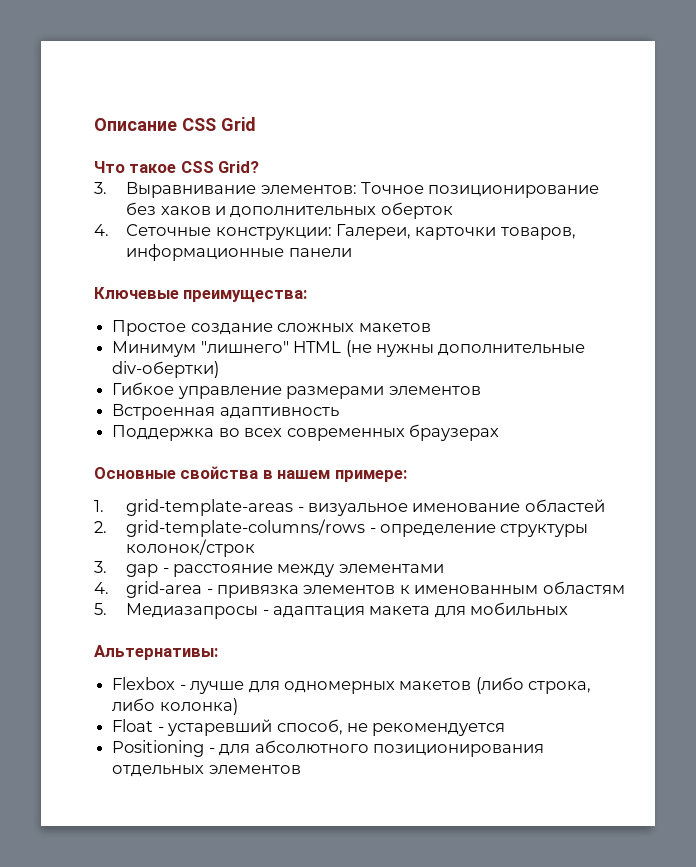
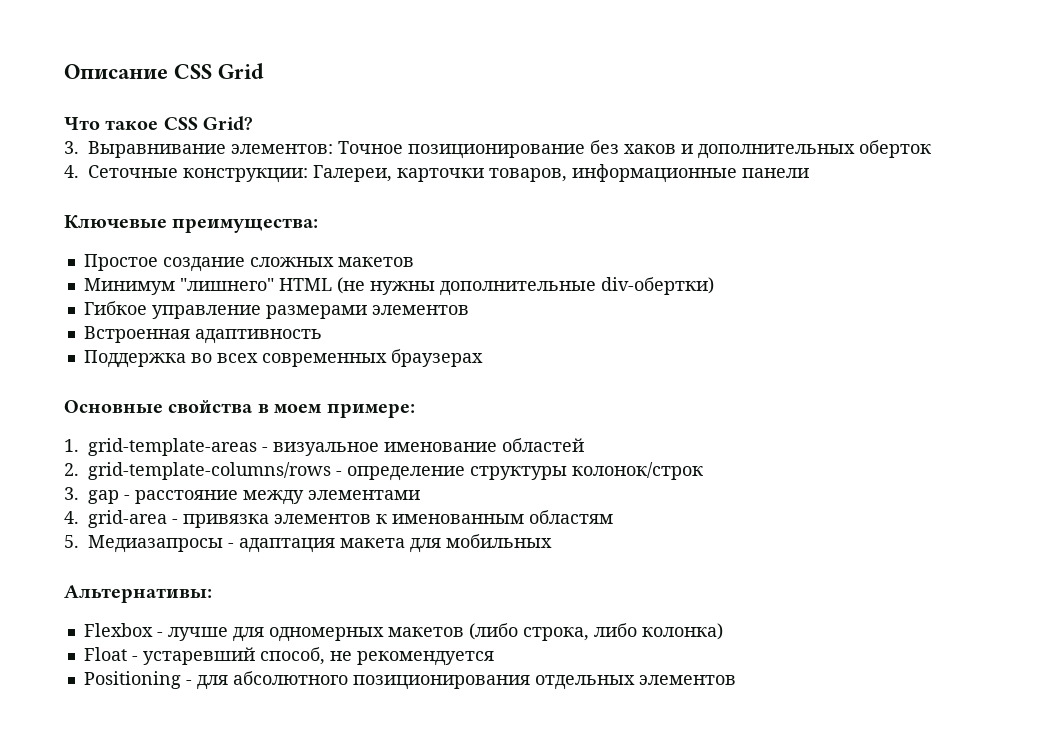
[277,470,331,479] нашем -> [274,404,323,413] моем

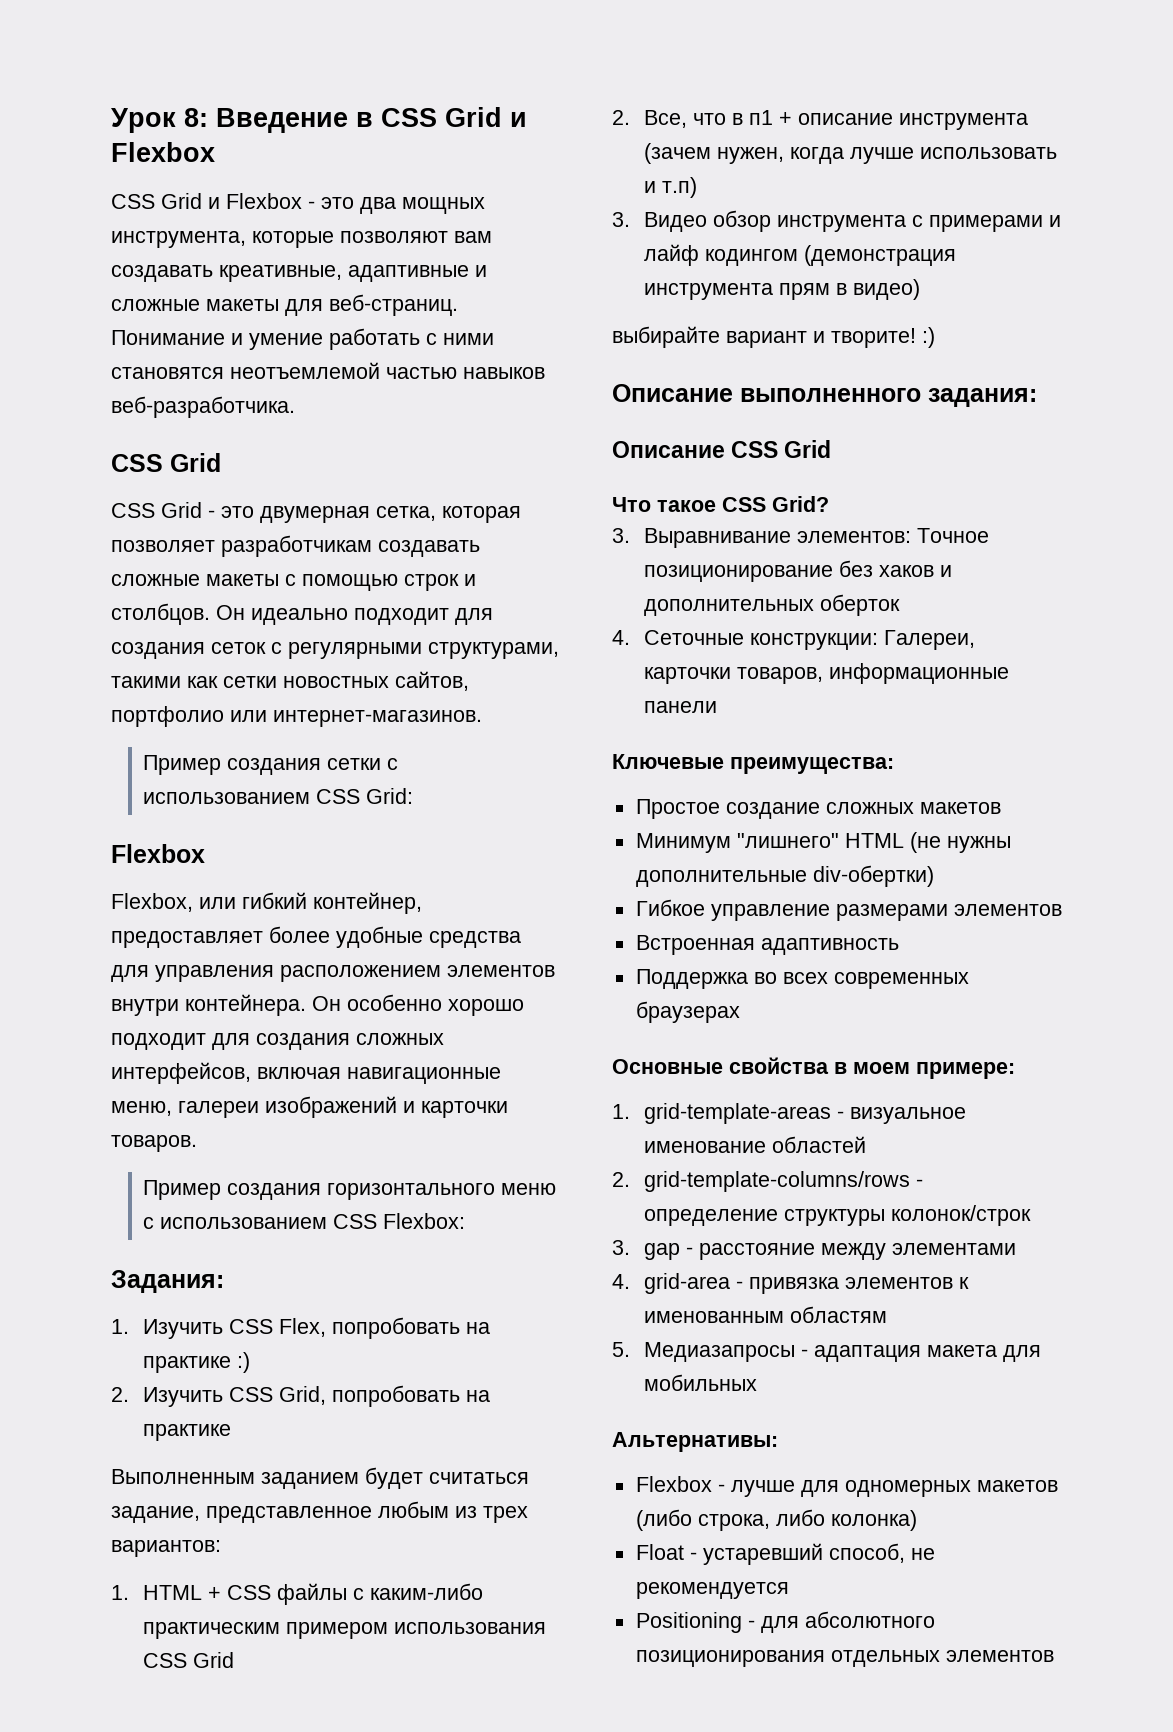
(64, 71) none -> [111,107,527,133] [111,142,215,162] [111,193,485,214] [111,231,492,248] [111,265,487,282] [111,294,458,316] [111,328,494,350] [111,362,545,379] [111,396,295,418] [111,453,221,472] [111,502,521,523] [111,535,480,557] [111,574,476,591] [111,603,493,625] [111,642,559,659] [111,671,469,691] [111,706,482,727] [143,755,399,775] [143,788,414,804] [111,844,205,863] [111,892,422,914] [111,926,521,948] [111,965,555,982] [111,994,524,1016] [111,1033,444,1050] [111,1062,501,1084] [111,1096,508,1118] [111,1135,197,1152] [143,1180,557,1200] [143,1213,466,1229] [111,1270,224,1293] [111,1317,491,1339] [143,1352,251,1373] [111,1385,491,1407] [143,1424,232,1441] [111,1467,529,1489] [111,1501,528,1523] [111,1540,221,1557] [111,1583,484,1605] [143,1622,547,1639] [143,1652,235,1668] [612,110,1029,130] [644,143,1058,164] [644,177,698,198] [612,210,1062,232] [644,244,957,266] [644,279,921,300] [612,326,935,348] [612,384,1037,407] Урок 8: Введение в CSS Grid и Flexbox // CSS Grid и Flexbox - это два мощных инструмента, которые позволяют вам создавать креативные, адаптивные и сложные макеты для веб-страниц. Понимание и умение работать с ними становятся неотъемлемой частью навыков веб-разработчика. // CSS Grid // CSS Grid - это двумерная сетка, которая позволяет разработчикам создавать сложные макеты с помощью строк и столбцов. Он идеально подходит для создания сеток с регулярными структурами, такими как сетки новостных сайтов, портфолио или интернет-магазинов. // Пример создания сетки с использованием CSS Grid: // Flexbox // Flexbox, или гибкий контейнер, предоставляет более удобные средства для управления расположением элементов внутри контейнера. Он особенно хорошо подходит для создания сложных интерфейсов, включая навигационные меню, галереи изображений и карточки товаров. // Пример создания горизонтального меню с использованием CSS Flexbox: // Задания: // 1. Изучить CSS Flex, попробовать на практике :) // 2. Изучить CSS Grid, попробовать на практике // Выполненным заданием будет считаться задание, представленное любым из трех вариантов: // 1. HTML + CSS файлы с каким-либо практическим примером использования CSS Grid // 2. Все, что в п1 + описание инструмента (зачем нужен, когда лучше использовать и т.п) // 3. Видео обзор инструмента с примерами и лайф кодингом (демонстрация инструмента прям в видео) // выбирайте вариант и творите! :) // Описание выполненного задания: //

